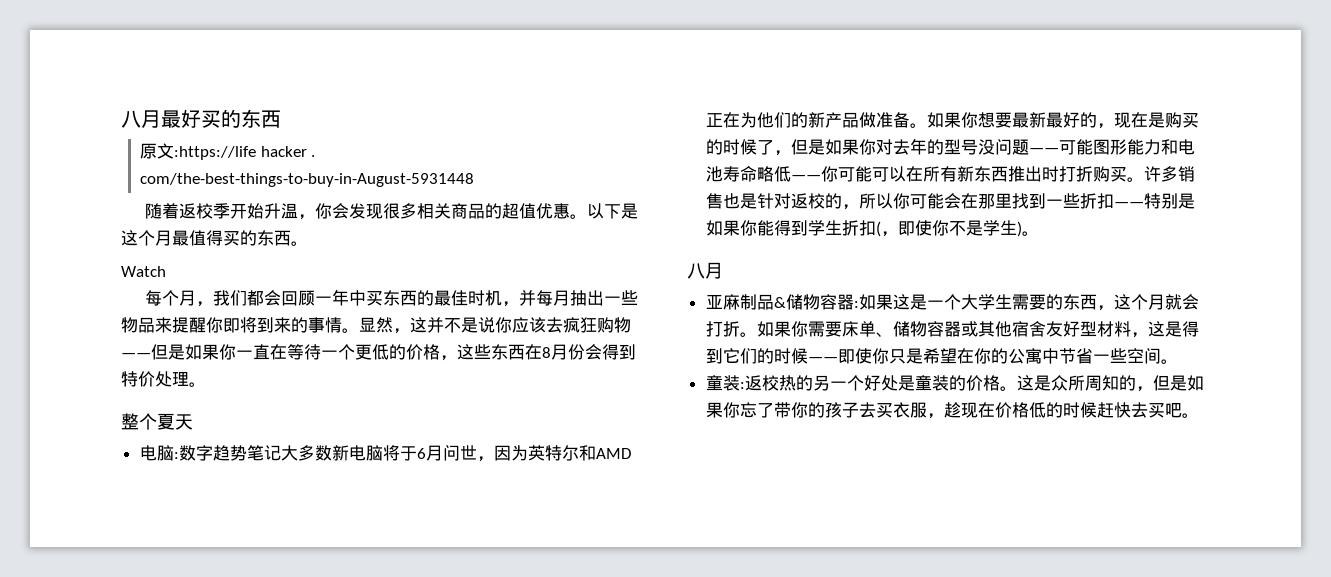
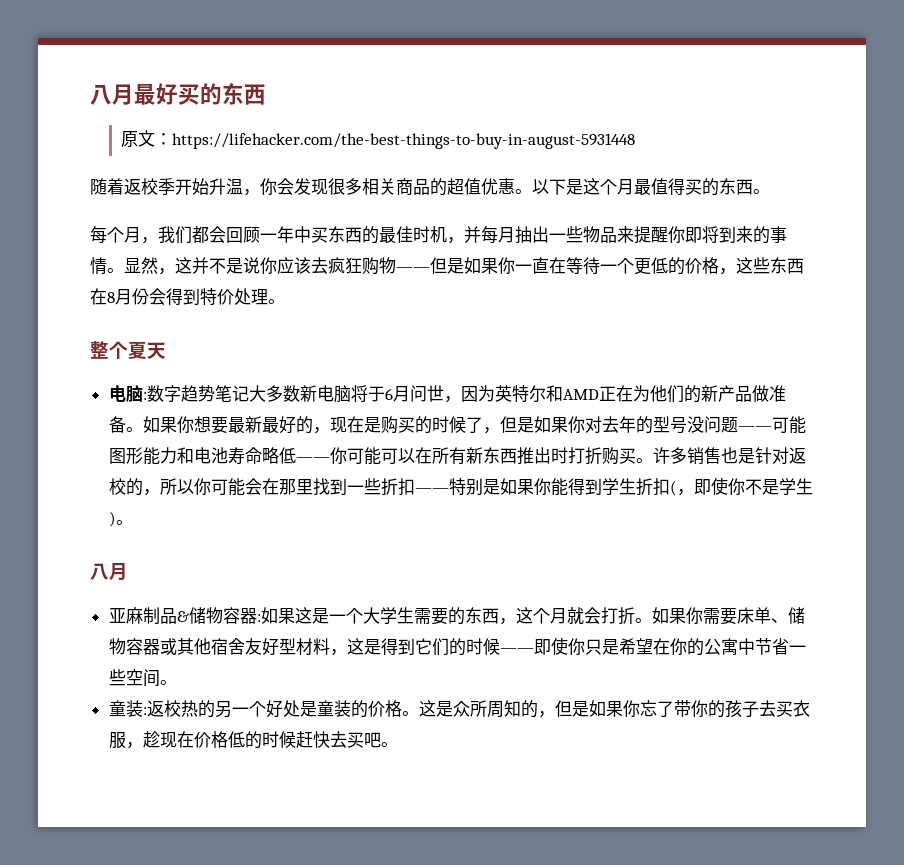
[174,146,316,160] [140,173,475,187] :https://life hacker . com/the-best-things-to-buy-in-August-5931448 -> [155,133,636,149] ：https://lifehacker.com/the-best-things-to-buy-in-august-5931448
[121,266,166,277] // Watch -> (770, 191) none

